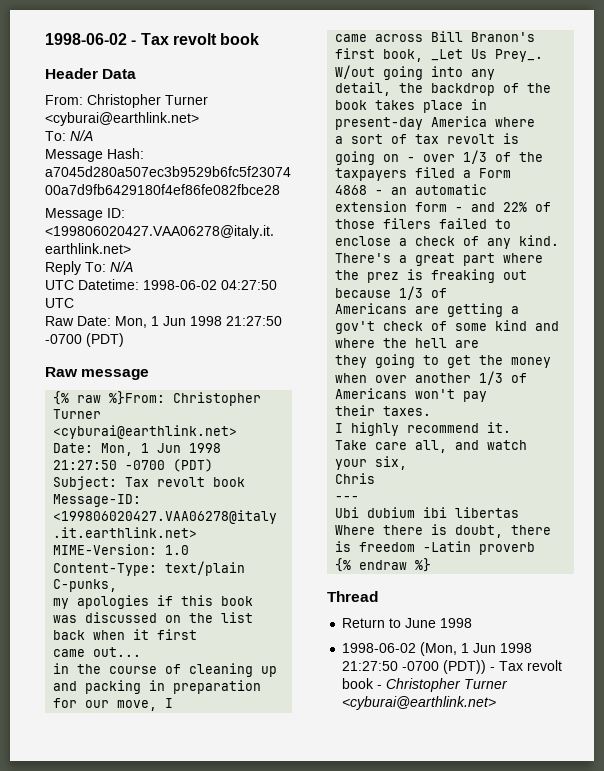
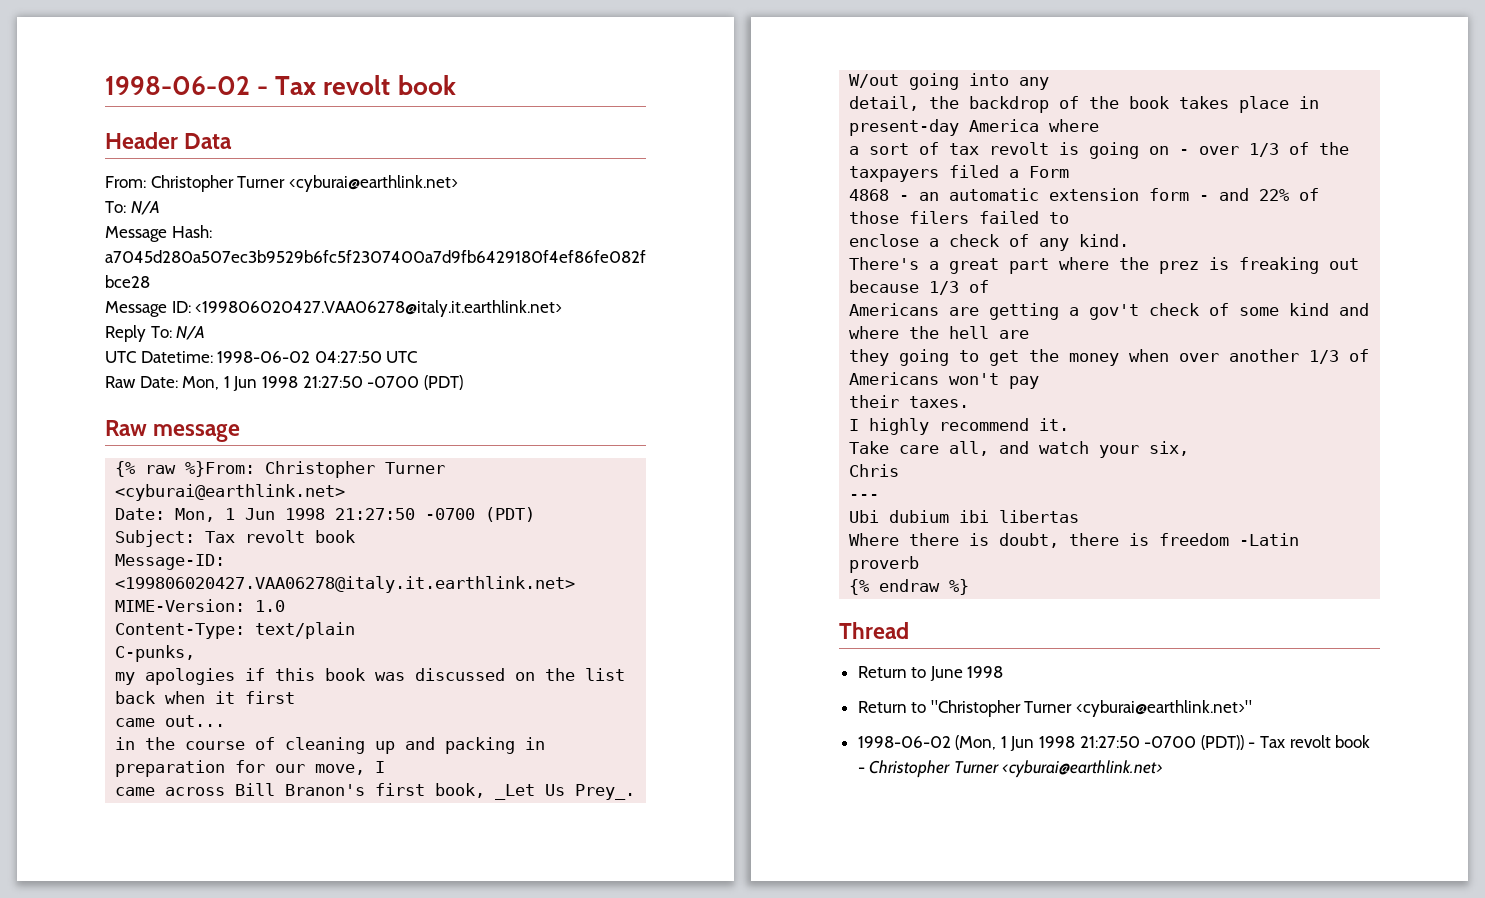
(473, 623) none -> [857,700,1253,717] // Return to "Christopher Turner <cyburai@earthlink.net>"

